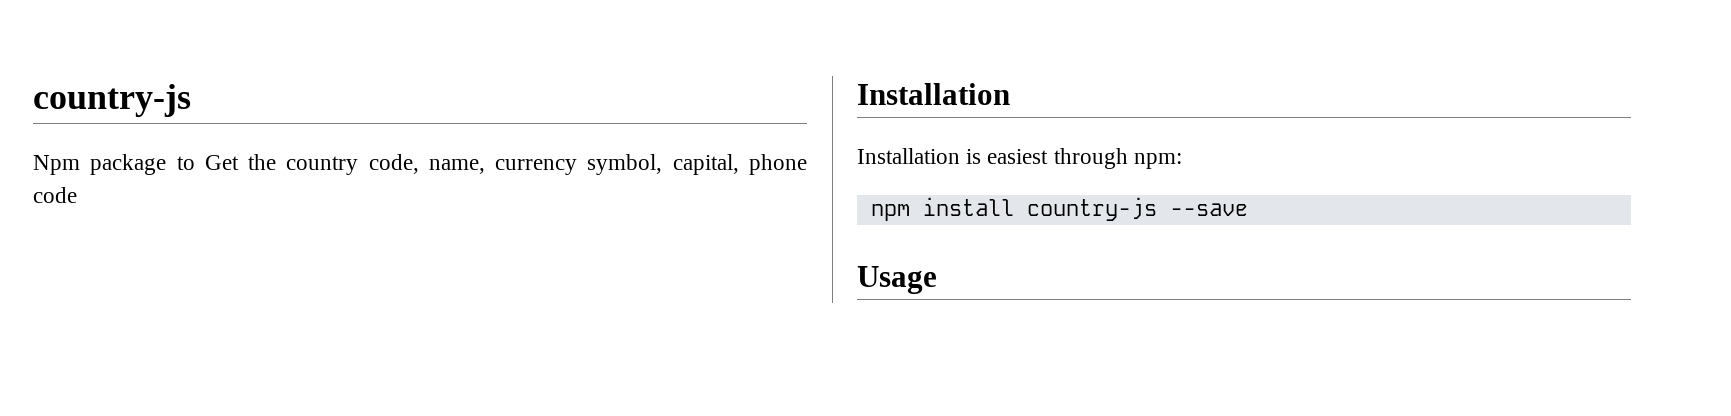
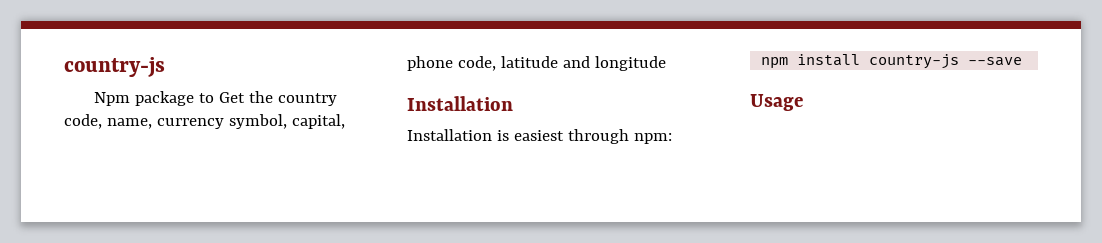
[33,187,77,203] code -> [457,56,666,71] code, latitude and longitude

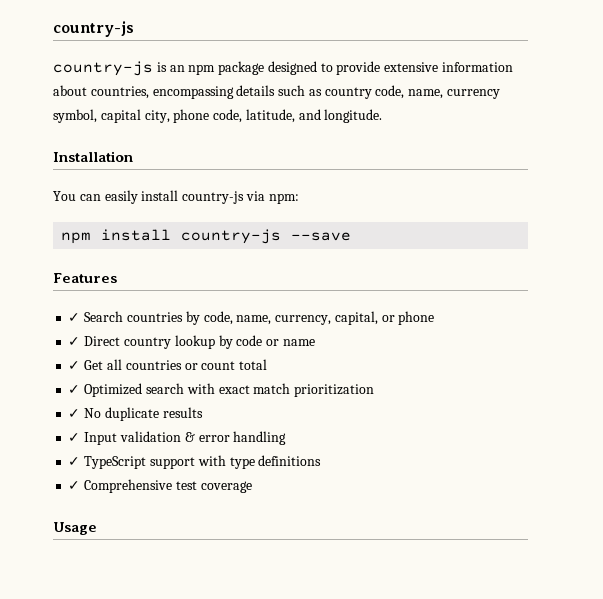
[94,91,274,106] Npm package to Get the -> [53,61,514,76] [53,85,322,99] country-js is an npm package designed to provide extensive information about countries, encompassing details such as
[291,114,345,129] [407,56,666,71] [407,96,513,111] [407,129,629,144] capital, phone code, latitude and longitude // Installation // Installation is easiest through -> [100,109,383,123] [53,151,133,162] [53,190,265,204] capital city, phone code, latitude, and longitude. // Installation // You can easily install country-js via
(1023, 61) none -> [53,273,117,283] [68,311,435,325] [68,335,315,349] [68,359,268,370] [68,383,375,397] [68,407,203,421] [68,431,287,445] [68,455,322,469] [68,479,252,493] // Features // ✓ Search countries by code, name, currency, capital, or phone // ✓ Direct country lookup by code or name // ✓ Get all countries or count total // ✓ Optimized search with exact match prioritization // ✓ No duplicate results // ✓ Input validation & error handling // ✓ TypeScript support with type definitions // ✓ Comprehensive test coverage

